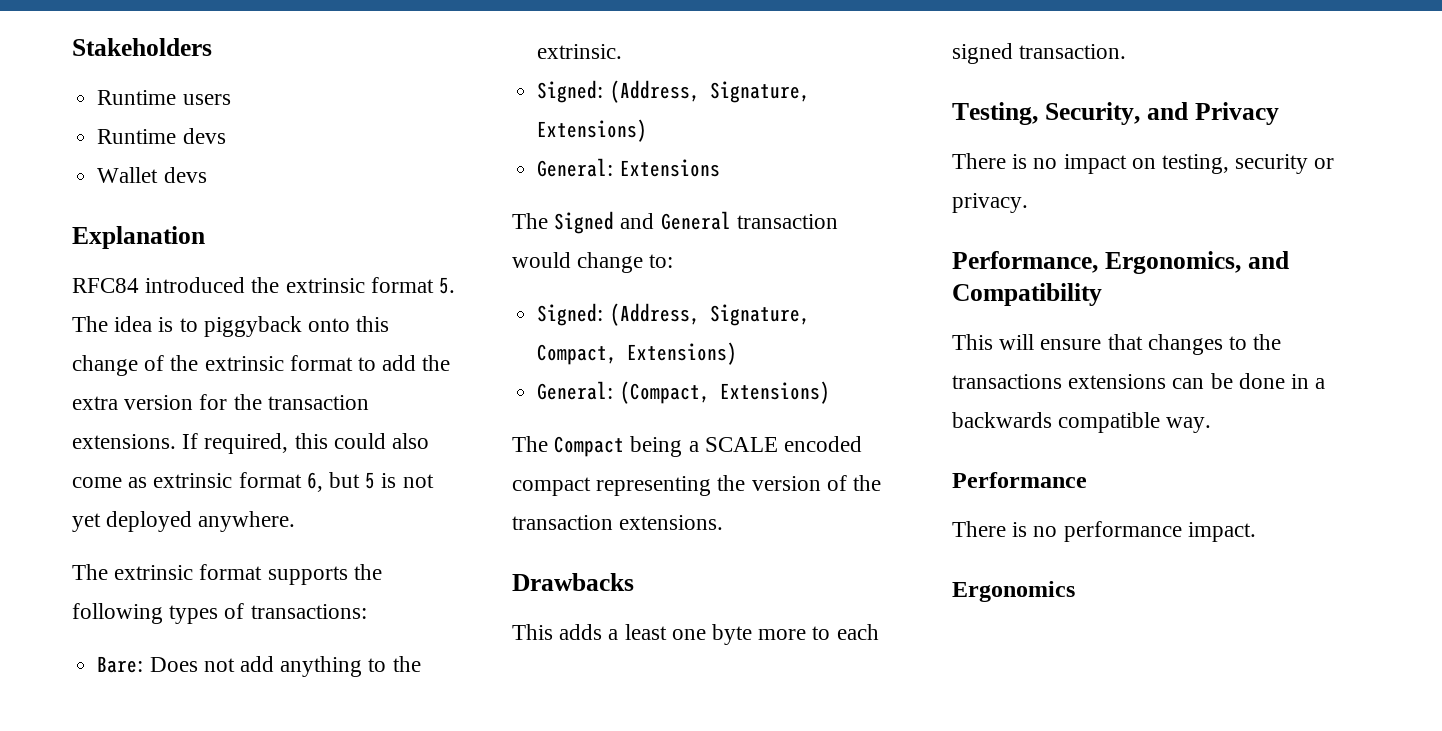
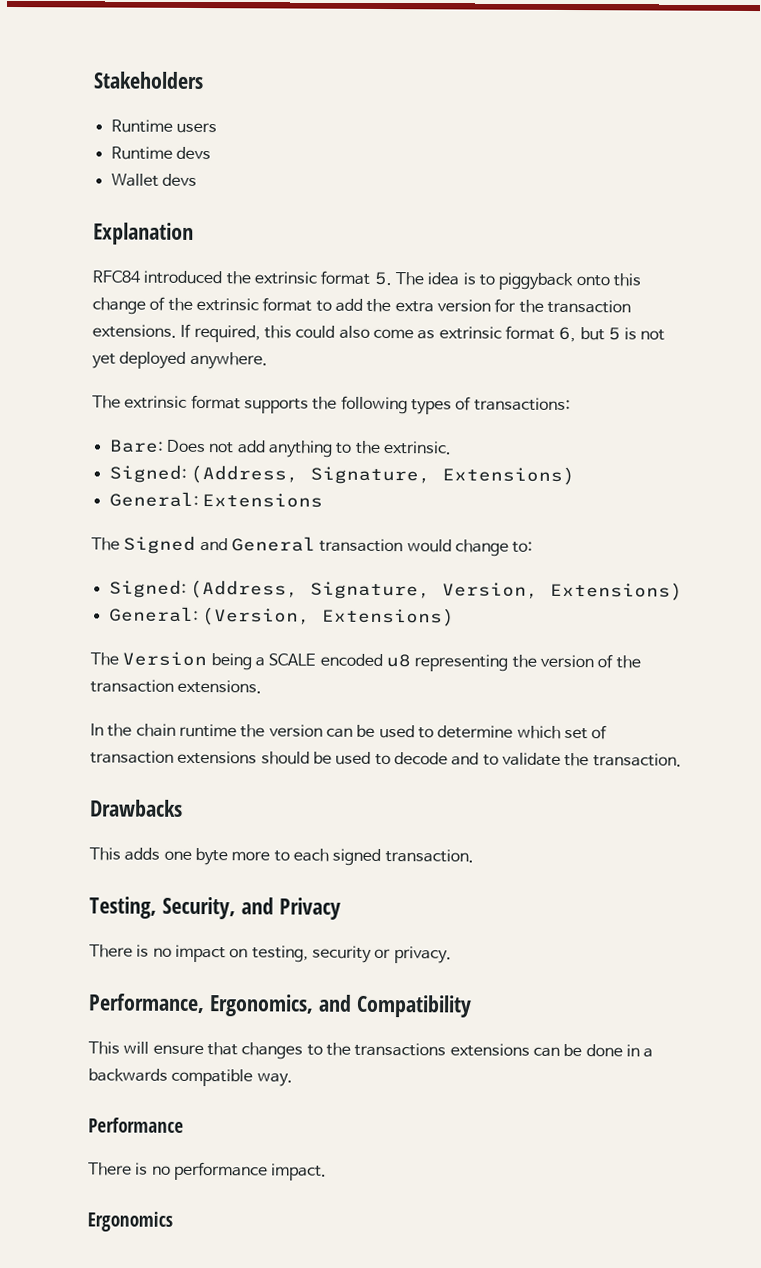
[537,342,738,365] [537,381,710,404] Compact, Extensions) // General: (Compact, -> [441,581,683,601] [108,606,311,626] Version, Extensions) // General: (Version,
[554,436,625,457] Compact -> [122,651,208,667] Version
[512,477,591,496] compact -> [385,654,411,668] u8
(724, 522) none -> [90,723,608,740] [90,750,682,767] // In the chain runtime the version can be used to determine which set of transaction extensions should be used to decode and to validate the transaction.
[608,624,667,640] a least -> (161, 854) none

